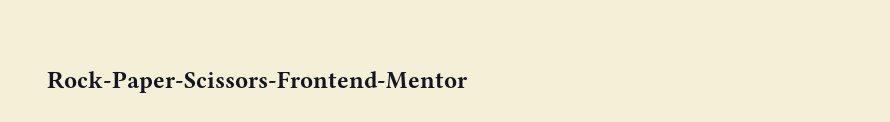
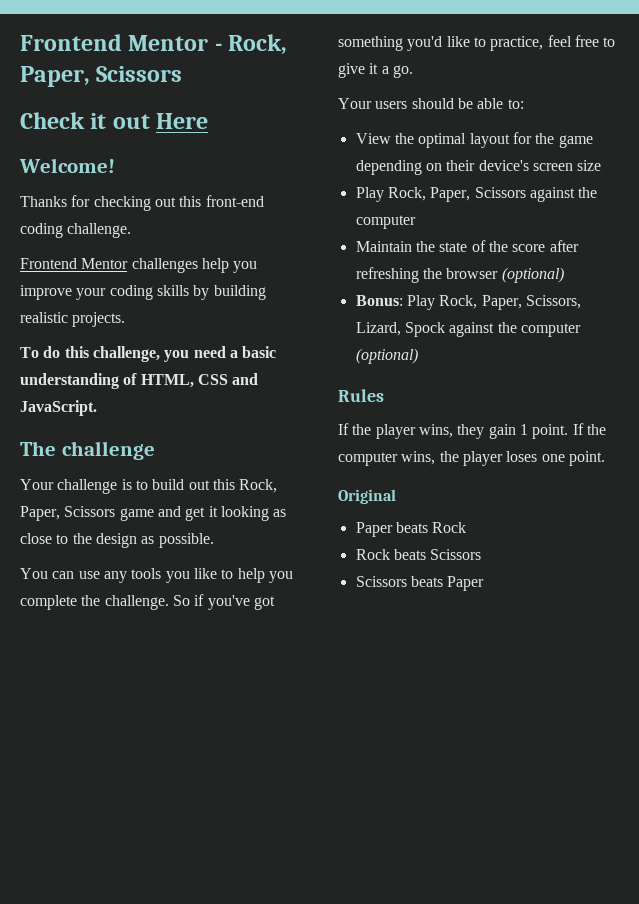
[47,71,467,93] Rock-Paper-Scissors-Frontend-Mentor -> [20,34,288,55] [20,66,183,87] [20,112,209,129] [19,158,115,173] [20,195,264,211] [20,223,132,238] [20,258,258,273] [20,285,266,300] [20,312,126,327] [20,346,277,362] [20,373,259,389] [20,400,97,416] [20,441,155,460] [20,479,278,494] [20,506,287,521] [20,533,214,548] [20,568,293,583] [20,594,275,610] [338,35,616,51] [338,63,413,78] [338,98,524,109] [355,132,593,148] [355,160,602,175] [355,187,598,202] [355,215,416,229] [355,240,579,252] [355,267,564,283] [355,295,581,310] [355,322,581,337] [355,348,418,364] [338,389,384,402] [338,423,606,439] [338,451,605,466] [338,489,396,504] [355,522,467,537] [355,549,482,560] [355,576,485,591] Frontend Mentor - Rock, Paper, Scissors // Check it out Here // Welcome! // Thanks for checking out this front-end coding challenge. // Frontend Mentor challenges help you improve your coding skills by building realistic projects. // To do this challenge, you need a basic understanding of HTML, CSS and JavaScript. // The challenge // Your challenge is to build out this Rock, Paper, Scissors game and get it looking as close to the design as possible. // You can use any tools you like to help you complete the challenge. So if you've got something you'd like to practice, feel free to give it a go. // Your users should be able to: // View the optimal layout for the game depending on their device's screen size // Play Rock, Paper, Scissors against the computer // Maintain the state of the score after refreshing the browser (optional) // Bonus: Play Rock, Paper, Scissors, Lizard, Spock against the computer (optional) // Rules // If the player wins, they gain 1 point. If the computer wins, the player loses one point. // Original // Paper beats Rock // Rock beats Scissors // Scissors beats Paper

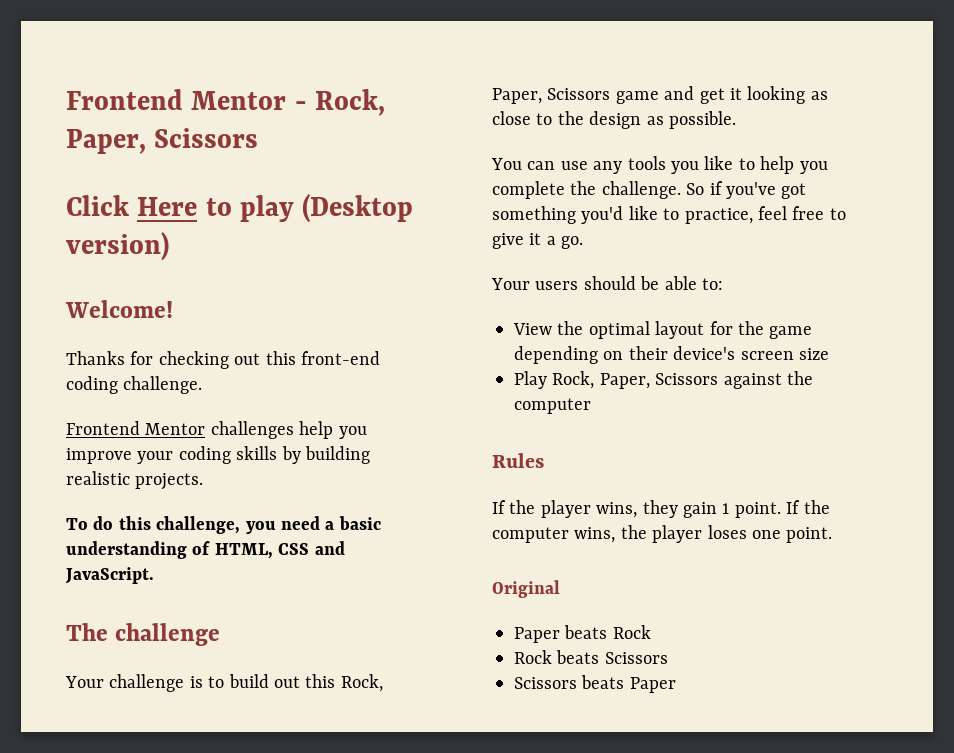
[20,112,209,129] Check it out Here -> [66,194,414,223] [66,232,169,261] Click Here to play (Desktop version)
[355,240,579,252] [355,267,564,283] [355,295,581,310] [355,322,581,337] [355,348,418,364] // Maintain the state of the score after refreshing the browser (optional) // Bonus: Play Rock, Paper, Scissors, Lizard, Spock against the computer (optional) -> (591, 406) none

